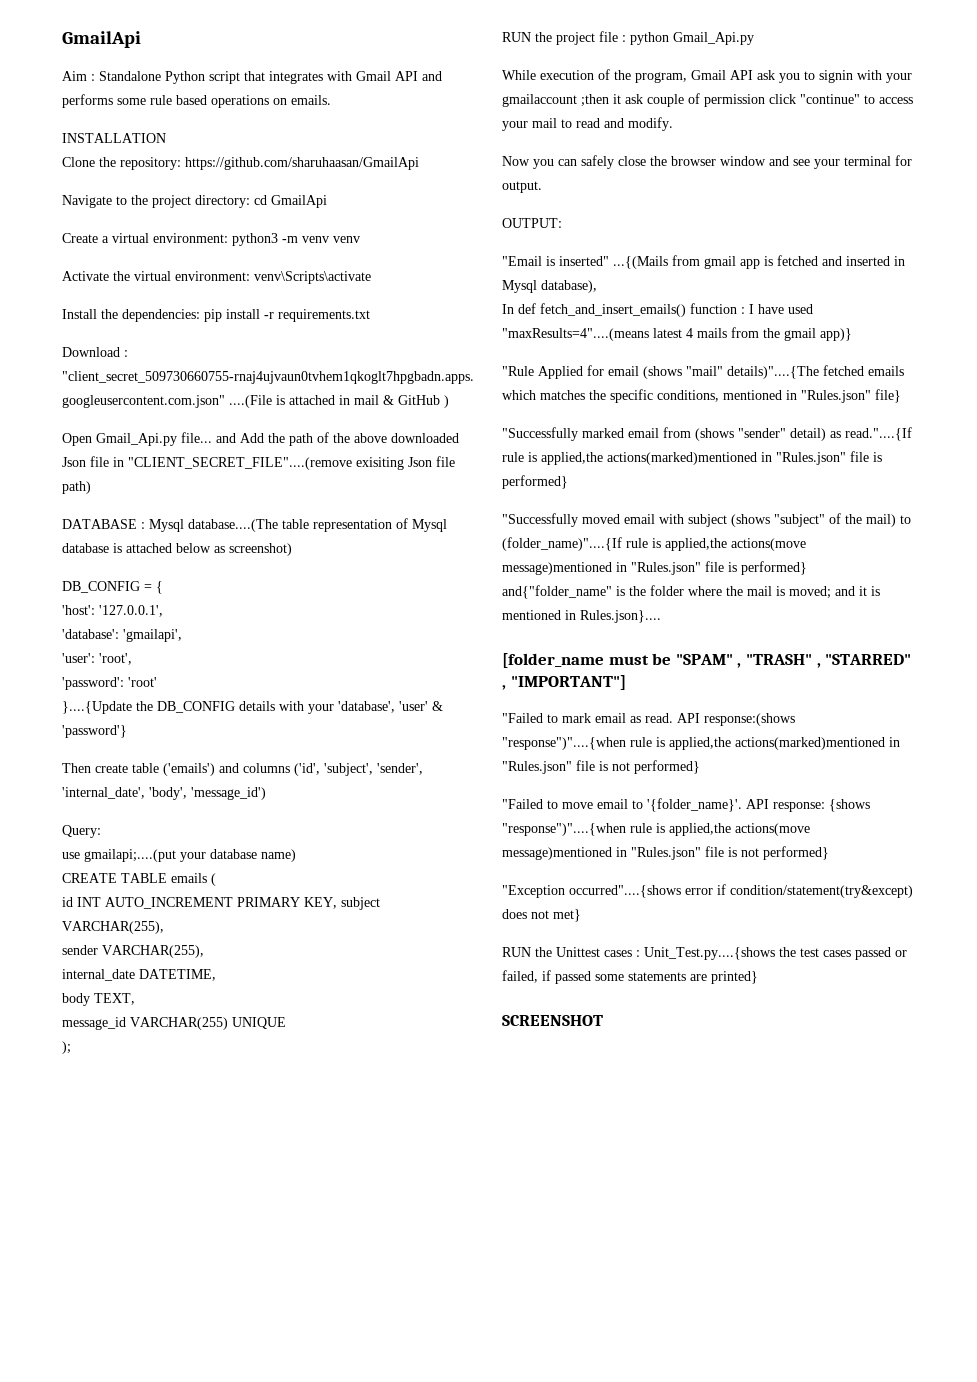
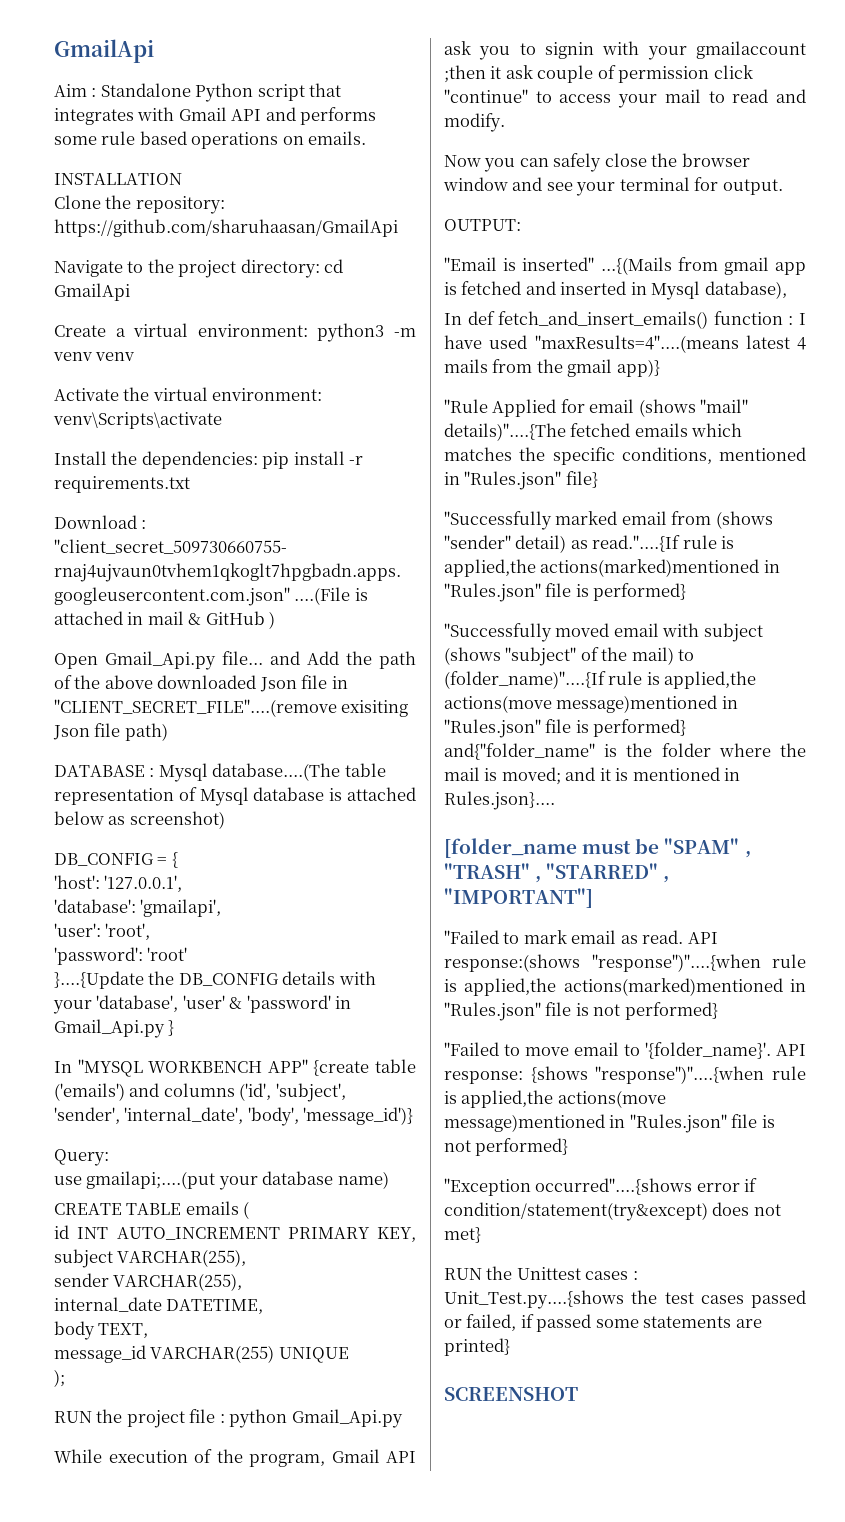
[62,725,127,738] [62,763,128,773] 'password'} // Then create -> [246,995,352,1013] [54,1019,175,1038] [54,1059,370,1077] 'password' in Gmail_Api.py } // In "MYSQL WORKBENCH APP" {create
[191,787,266,800] 'message_id') -> [303,1107,414,1125] 'message_id')}

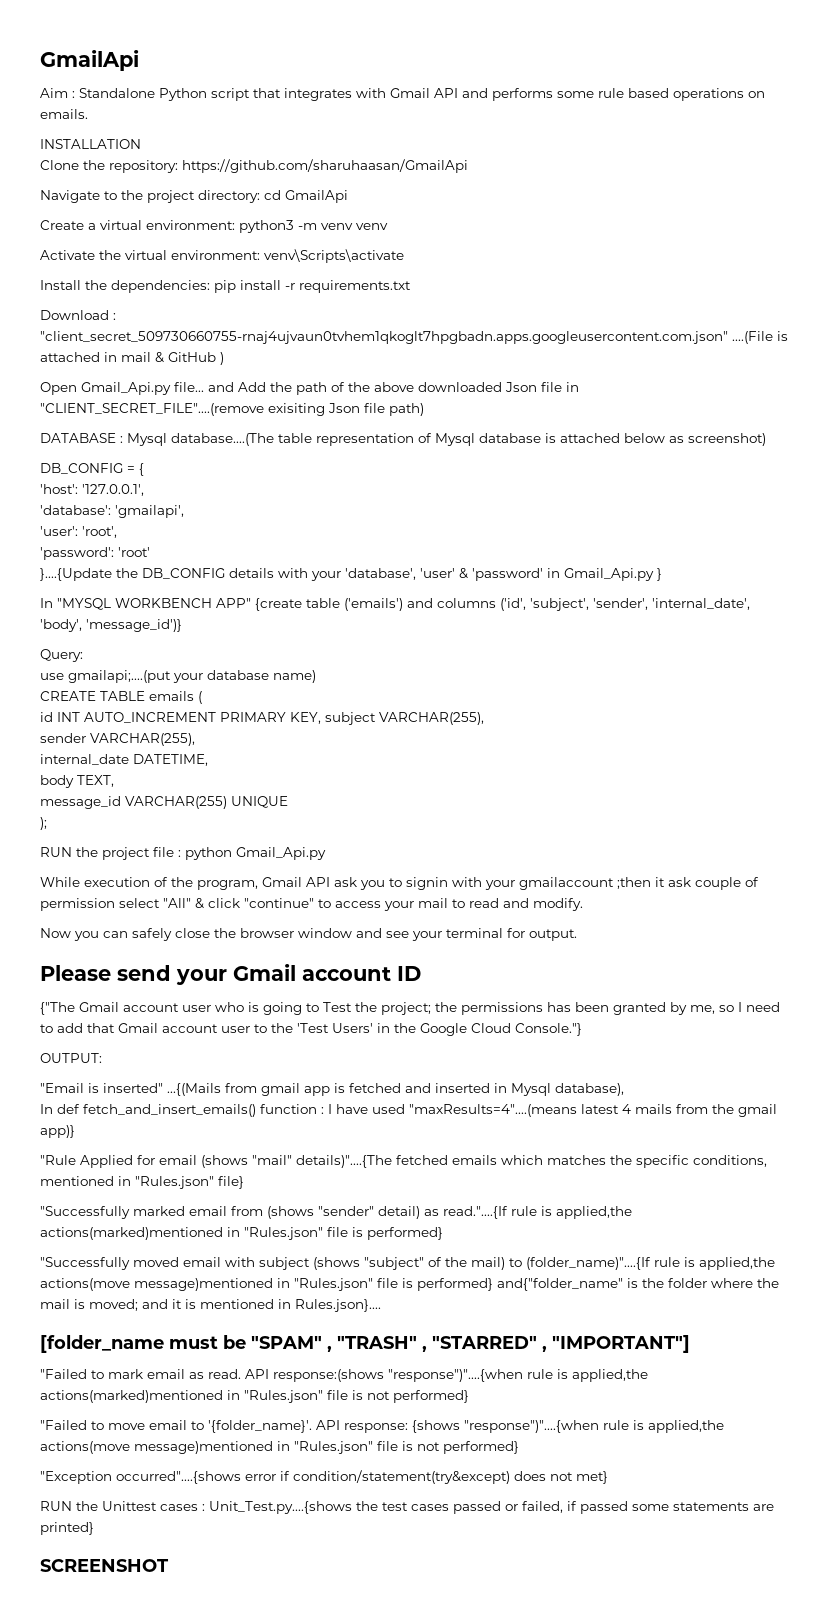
(710, 74) none -> [119,898,204,909] select "All" &
(783, 187) none -> [40,964,421,985] [40,1002,780,1015] [40,1023,582,1036] // Please send your Gmail account ID // {"The Gmail account user who is going to Test the project; the permissions has been granted by me, so I need to add that Gmail account user to the 'Test Users' in the Google Cloud Console."}

